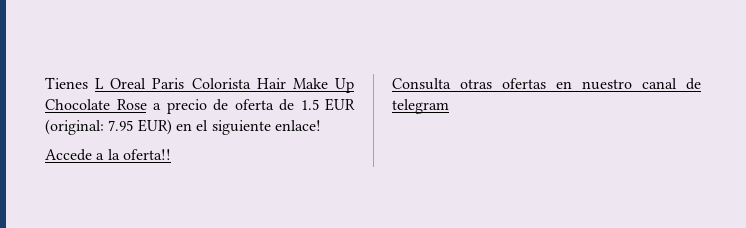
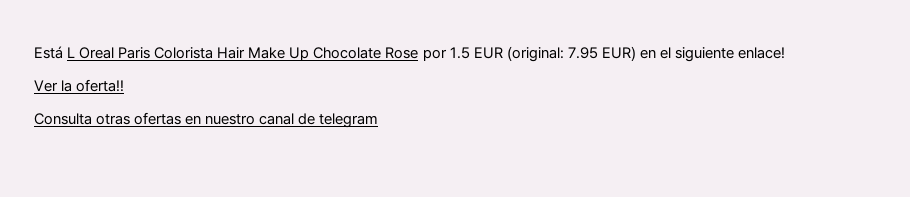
[45,77,88,89] Tienes -> [34,46,63,59] Está
[153,99,294,114] a precio de oferta de -> [422,49,447,61] por
[45,149,105,161] Accede a -> [34,80,58,92] Ver

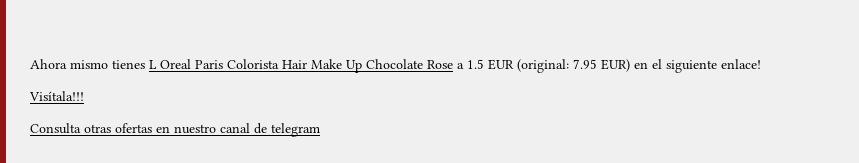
[34,46,63,59] Está -> [30,59,145,69] Ahora mismo tienes
[422,49,447,61] por -> [457,63,464,69] a
[34,79,125,92] Ver la oferta!! -> [29,91,84,101] Visítala!!!

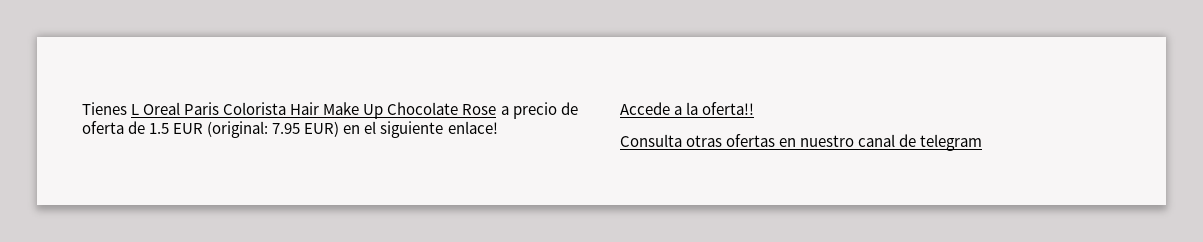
[30,59,145,69] Ahora mismo tienes -> [82,102,127,115] Tienes
(464, 66) none -> [512,102,578,119] [82,121,146,134] precio de oferta de
[29,91,84,101] Visítala!!! -> [620,102,755,115] Accede a la oferta!!

